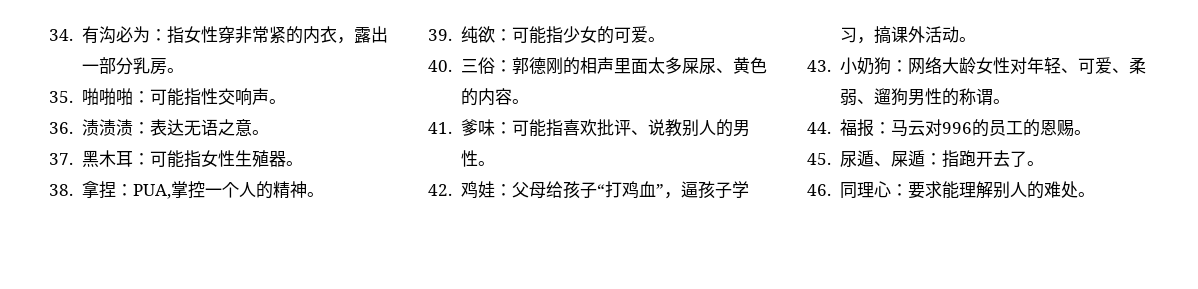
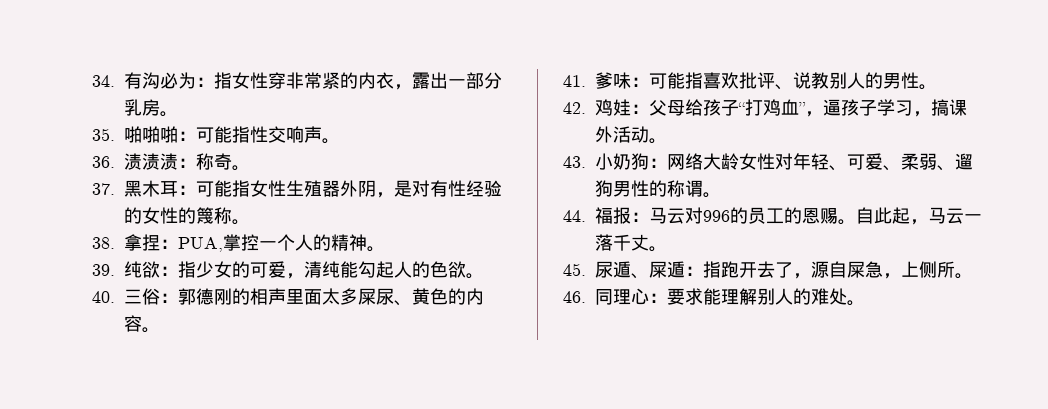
[149,119,252,136] 表达无语之意 -> [195,153,232,170] 称奇
(286, 159) none -> [339,180,502,198] [123,207,232,224] 外阴，是对有性经验的女性的篾称
[511,26,546,44] 可能 -> (178, 271) none
(648, 34) none -> [285,261,466,279] ，清纯能勾起人的色欲
(1091, 132) none -> [855,207,982,225] [594,234,667,252] 自此起，马云一落千丈。
(1027, 159) none -> [792,261,955,279] ，源自屎急，上侧所

